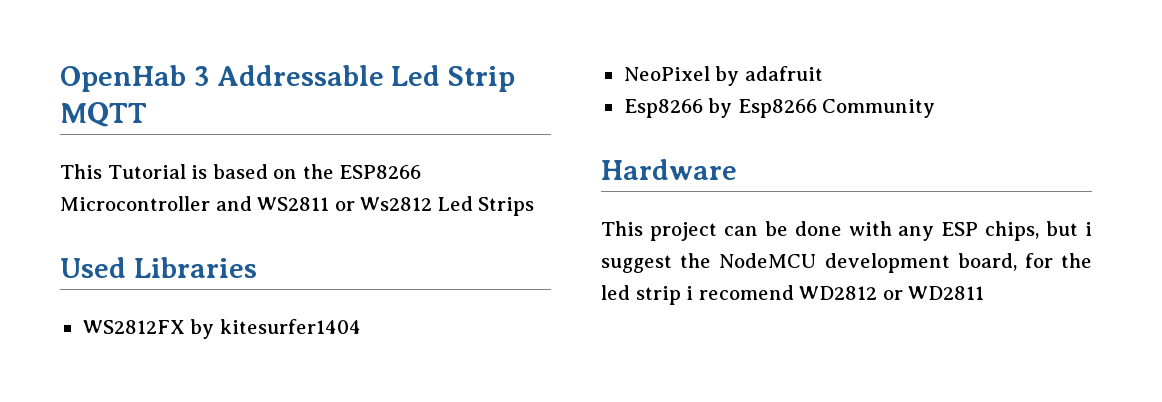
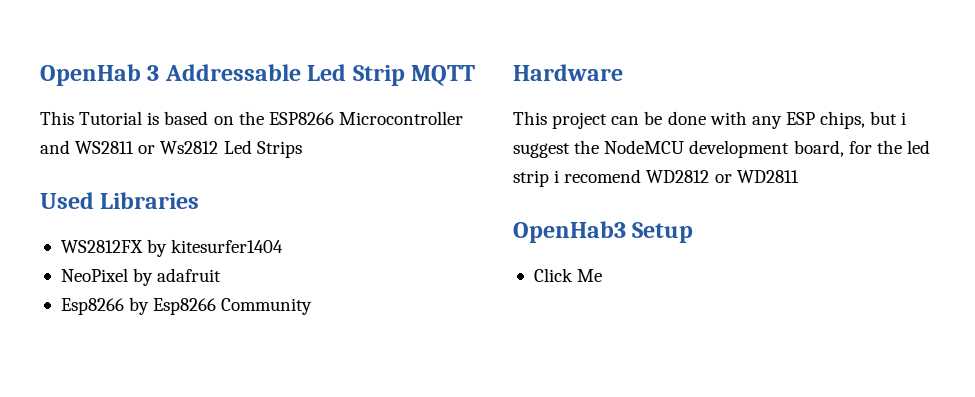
(985, 293) none -> [513,221,694,243] [533,268,603,282] // OpenHab3 Setup // Click Me

